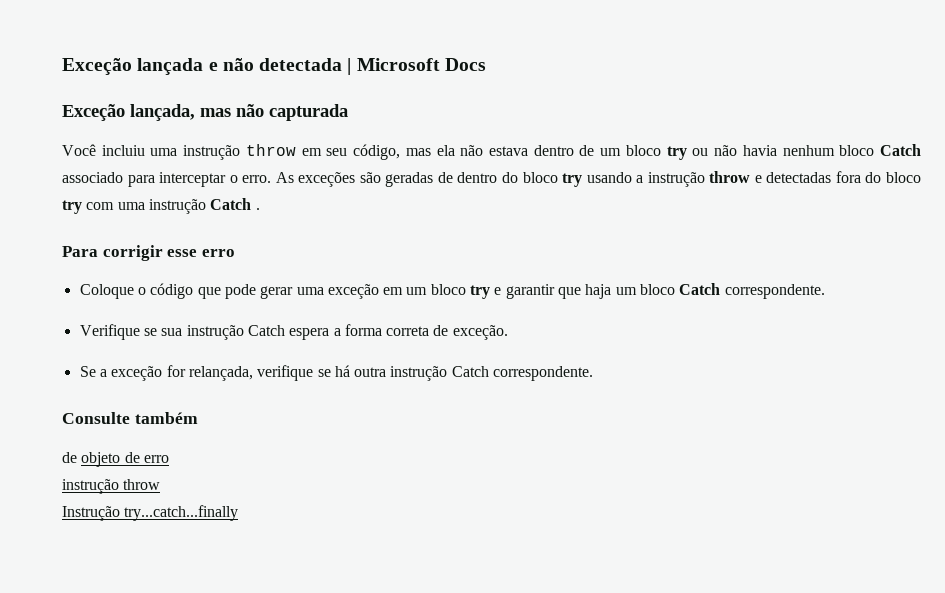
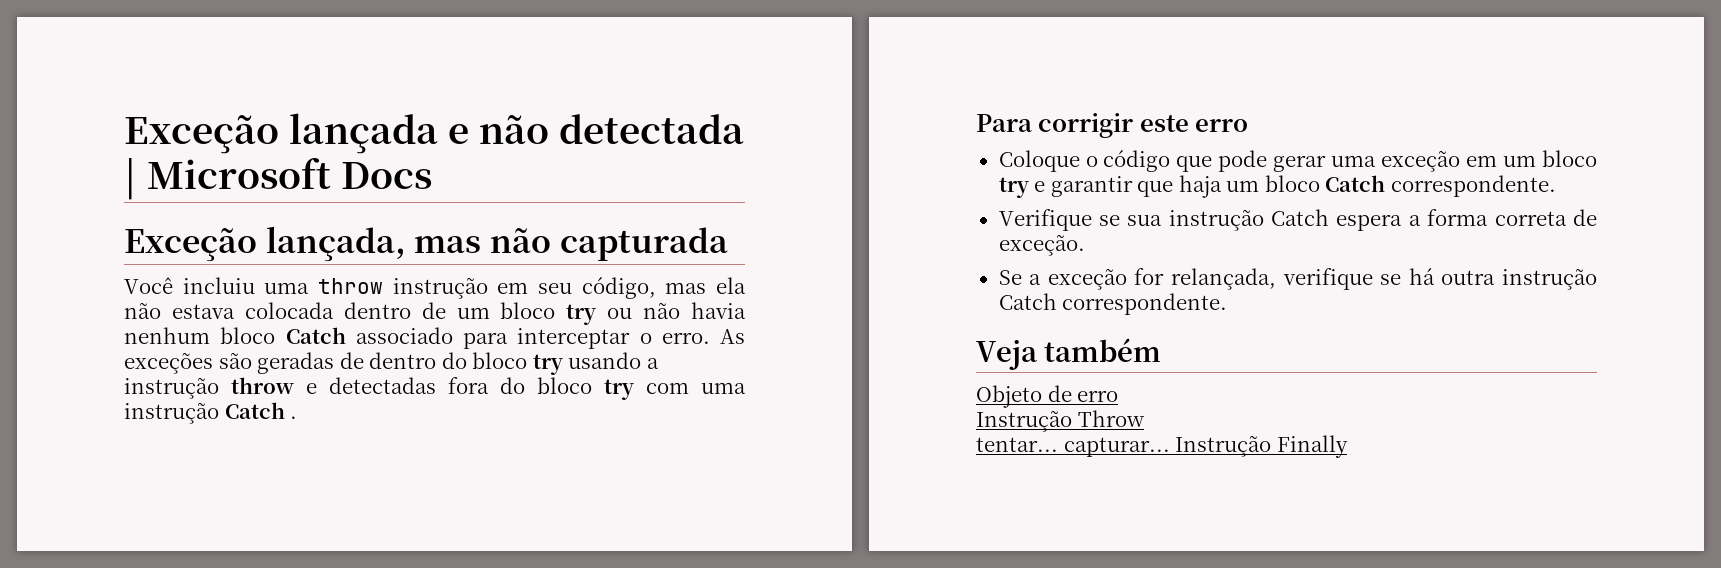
[183,144,296,160] instrução throw -> [318,277,488,299] throw instrução
(529, 151) none -> [244,302,334,319] colocada
[167,249,198,257] esse -> [1139,115,1189,132] este
[62,412,130,424] Consulte -> [976,340,1037,370] Veja
[62,452,121,467] de objeto -> [976,385,1042,408] Objeto
[62,479,161,494] [62,505,239,521] instrução throw // Instrução try...catch...finally -> [976,410,1145,432] [976,435,1348,458] Instrução Throw // tentar... capturar... Instrução Finally

